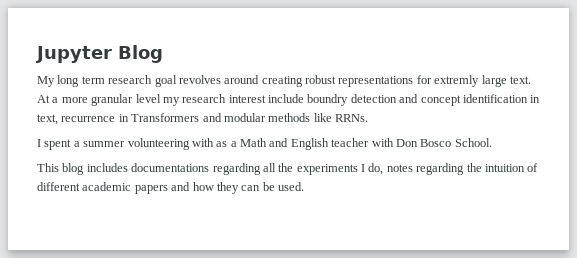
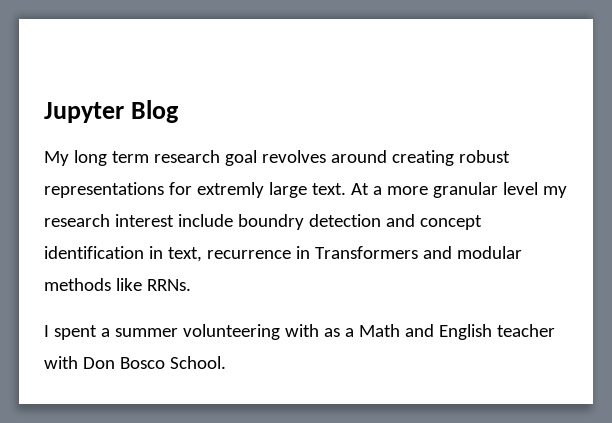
[37,163,539,175] [37,182,304,194] // This blog includes documentations regarding all the experiments I do, notes regarding the intuition of different academic papers and how they can be used. -> (226, 362) none

